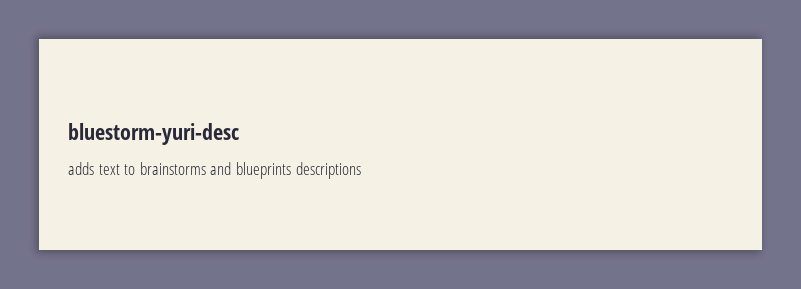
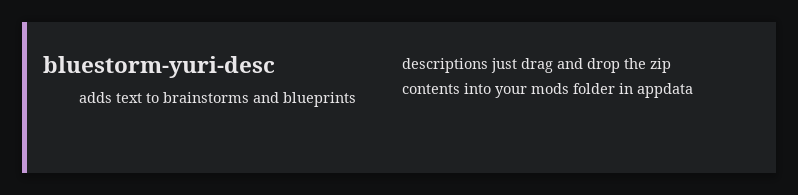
(361, 170) none -> [491,58,671,73] [402,83,693,98] just drag and drop the zip contents into your mods folder in appdata

